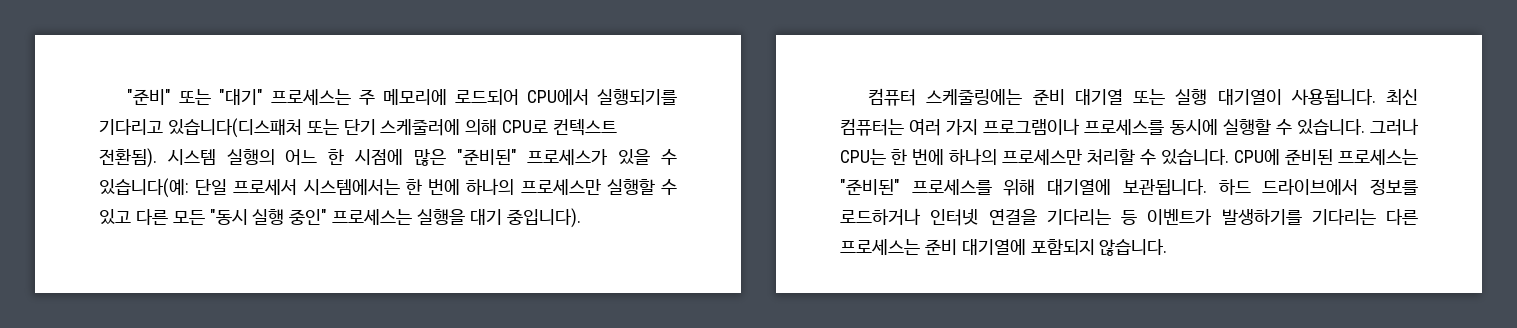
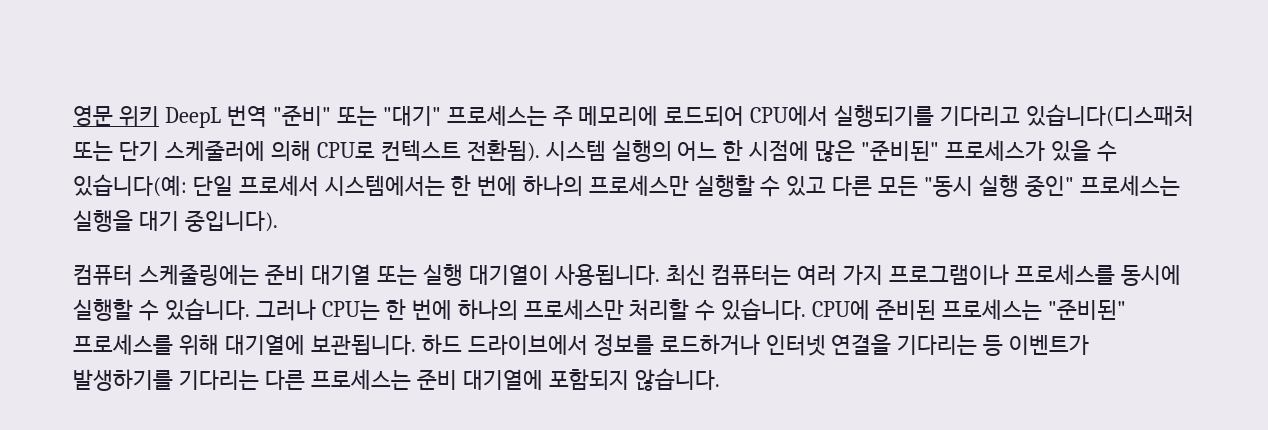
(127, 97) none -> [73,105,267,128] 영문 위키 DeepL 번역

